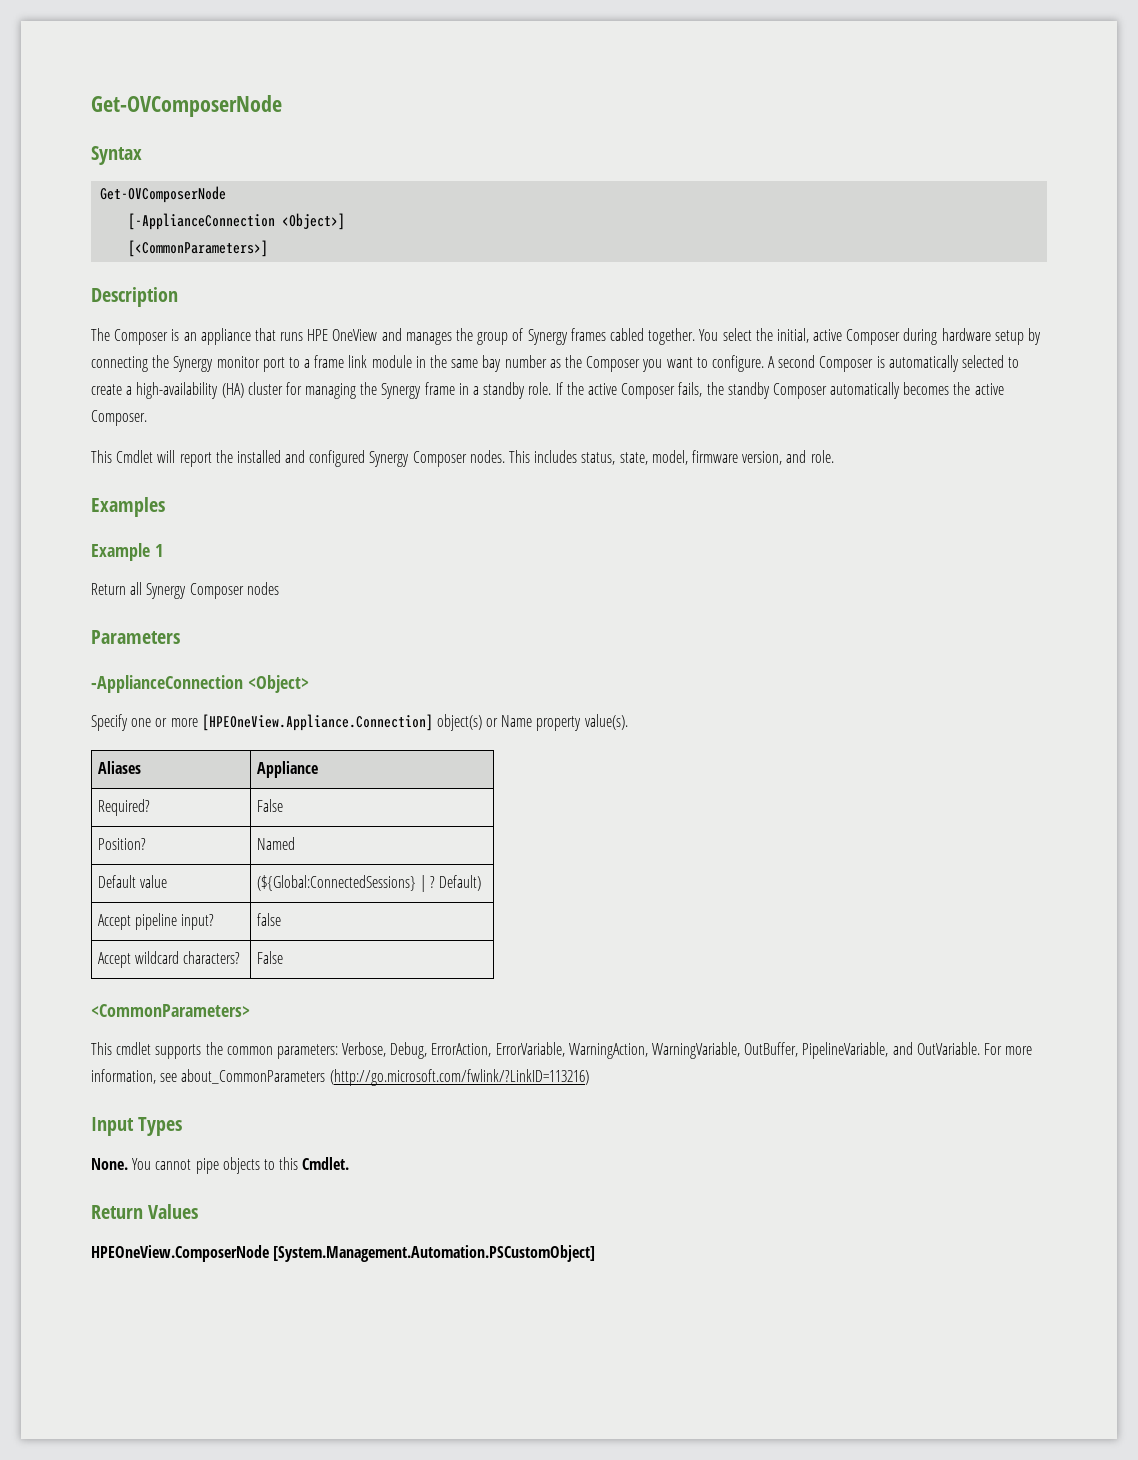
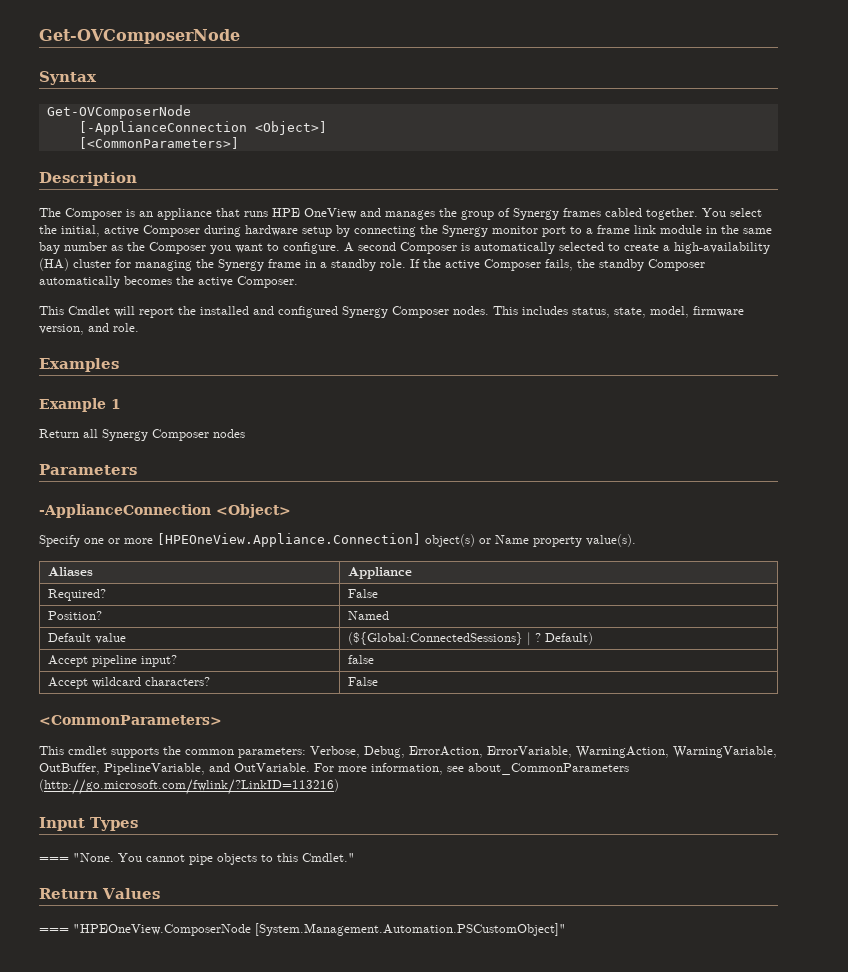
[91,1158,128,1170] None. -> [39,853,114,862] === "None.
[302,1157,350,1170] Cmdlet. -> [302,853,355,862] Cmdlet."
[91,1245,596,1262] HPEOneView.ComposerNode [System.Management.Automation.PSCustomObject] -> [39,923,566,936] === "HPEOneView.ComposerNode [System.Management.Automation.PSCustomObject]"

